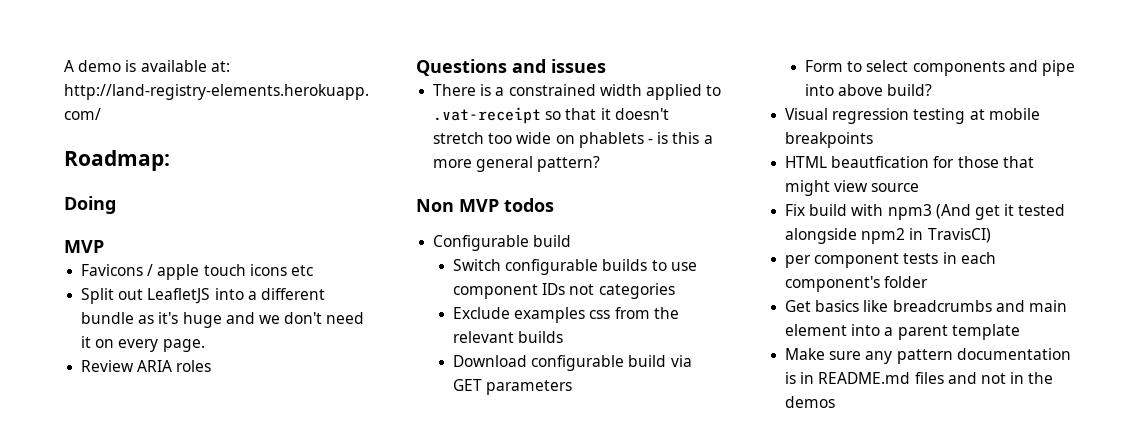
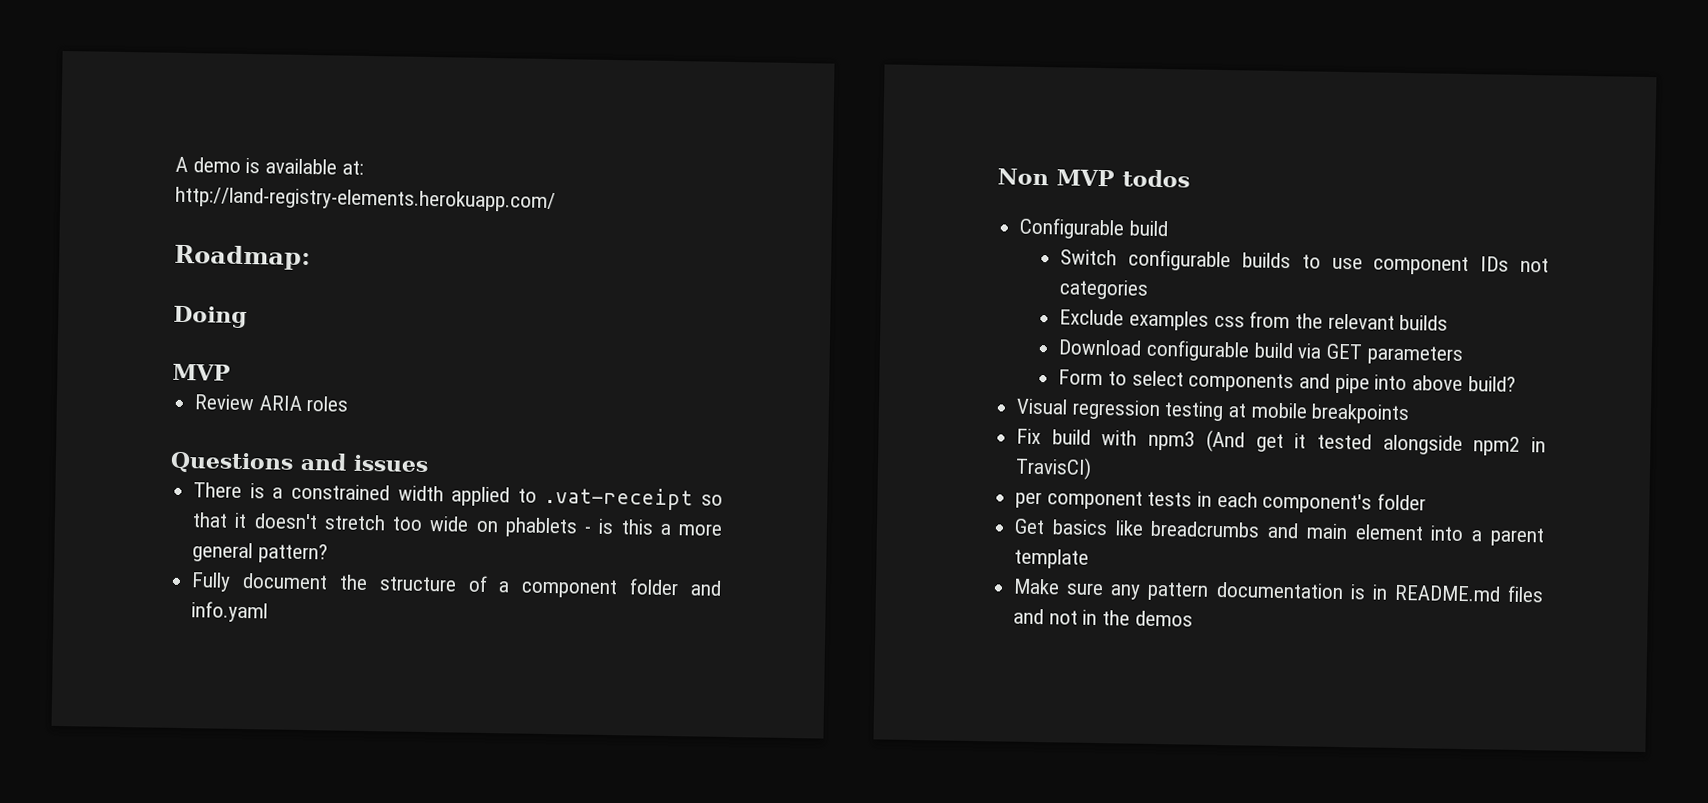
[81,264,313,280] [81,288,325,304] [81,312,365,328] [81,336,205,352] // Favicons / apple touch icons etc // Split out LeafletJS into a different bundle as it's huge and we don't need it on every page. -> (231, 372) none
(601, 164) none -> [191,572,722,599] [191,601,269,623] // Fully document the structure of a component folder and info.yaml
[785,156,1034,168] [785,180,920,196] // HTML beautfication for those that might view source -> (1411, 414) none

